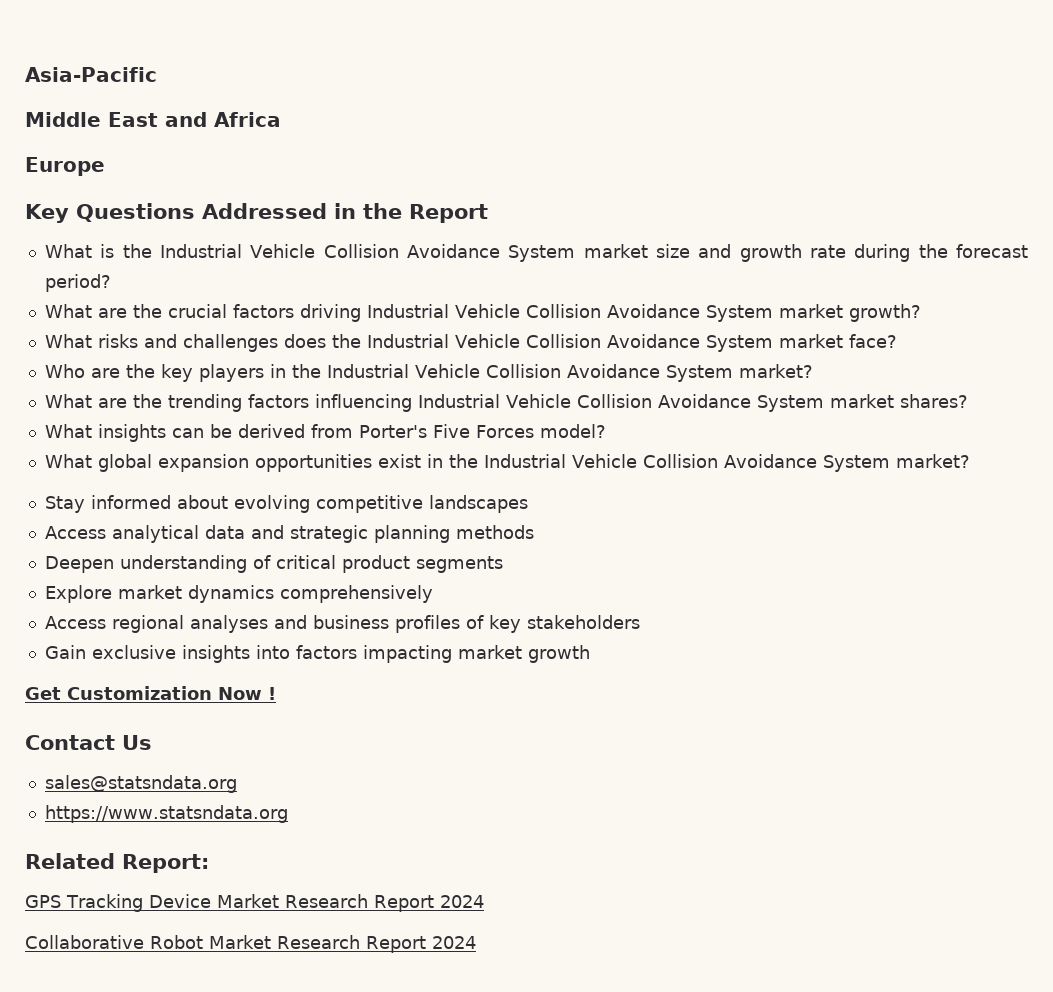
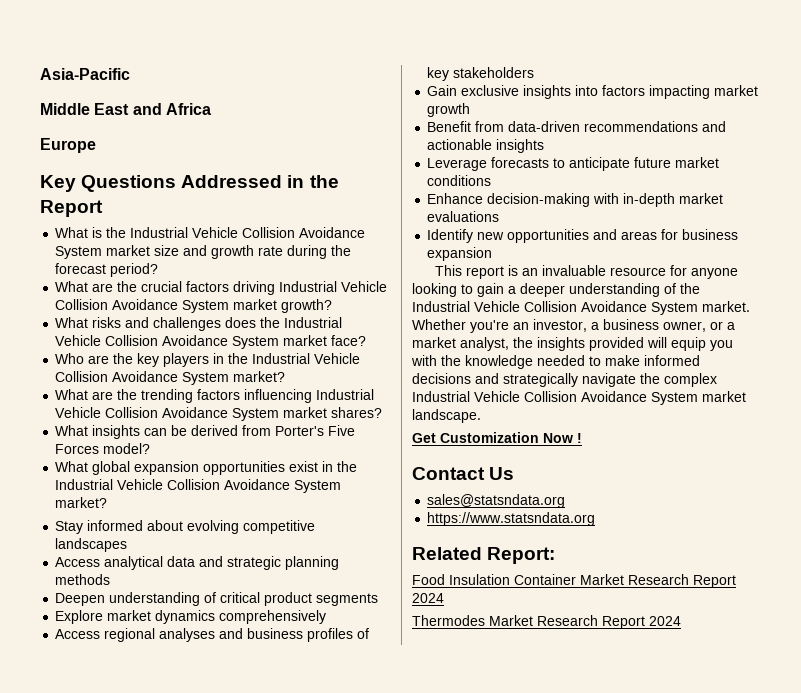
(590, 654) none -> [427,121,727,132] [427,139,545,153] [427,157,720,171] [427,175,492,186] [427,193,724,207] [427,211,500,222] [427,229,739,243] [427,247,493,261] [435,265,739,279] [412,283,700,297] [412,301,750,315] [412,319,735,333] [412,337,733,351] [411,355,700,369] [412,373,717,387] [412,391,746,405] [412,409,481,423] // Benefit from data-driven recommendations and actionable insights // Leverage forecasts to anticipate future market conditions // Enhance decision-making with in-depth market evaluations // Identify new opportunities and areas for business expansion // This report is an invaluable resource for anyone looking to gain a deeper understanding of the Industrial Vehicle Collision Avoidance System market. Whether you're an investor, a business owner, or a market analyst, the insights provided will equip you with the knowledge needed to make informed decisions and strategically navigate the complex Industrial Vehicle Collision Avoidance System market landscape.
[25,894,211,912] GPS Tracking Device -> [412,574,576,585] Food Insulation Container
[25,935,203,949] Collaborative Robot -> [412,615,485,626] Thermodes

